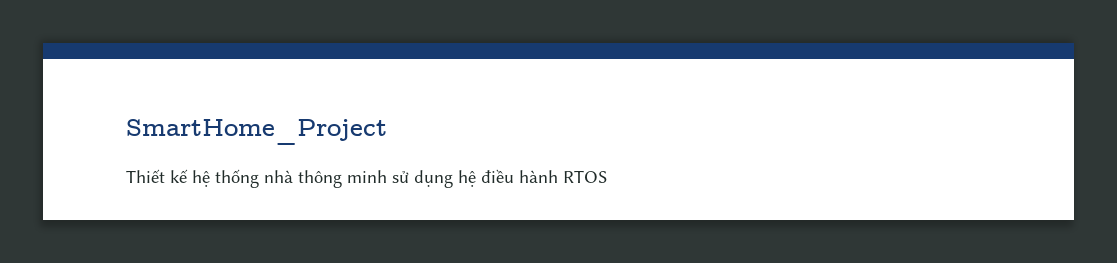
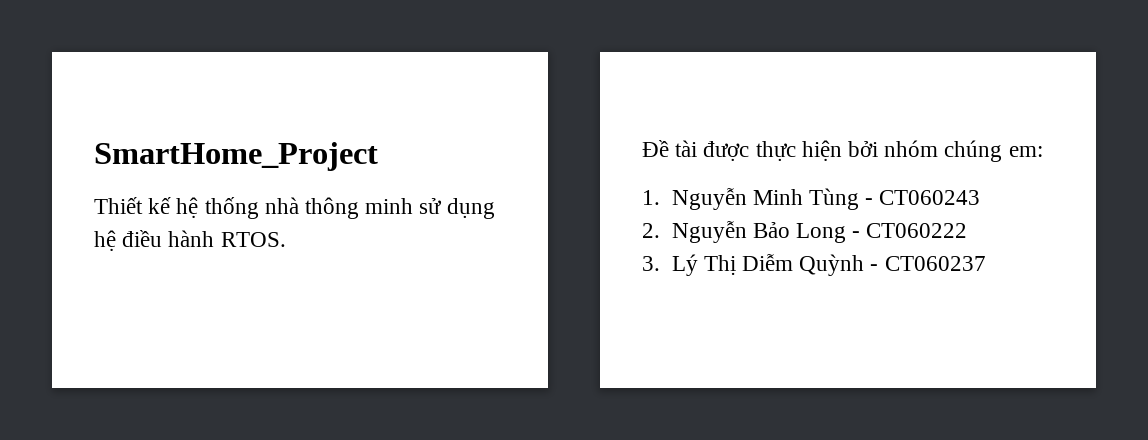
[563,170,607,183] RTOS -> [220,232,286,247] [642,140,1043,162] [642,188,981,210] [642,221,968,243] [642,254,986,276] RTOS. // Đề tài được thực hiện bởi nhóm chúng em: // 1. Nguyễn Minh Tùng - CT060243 // 2. Nguyễn Bảo Long - CT060222 // 3. Lý Thị Diễm Quỳnh - CT060237

